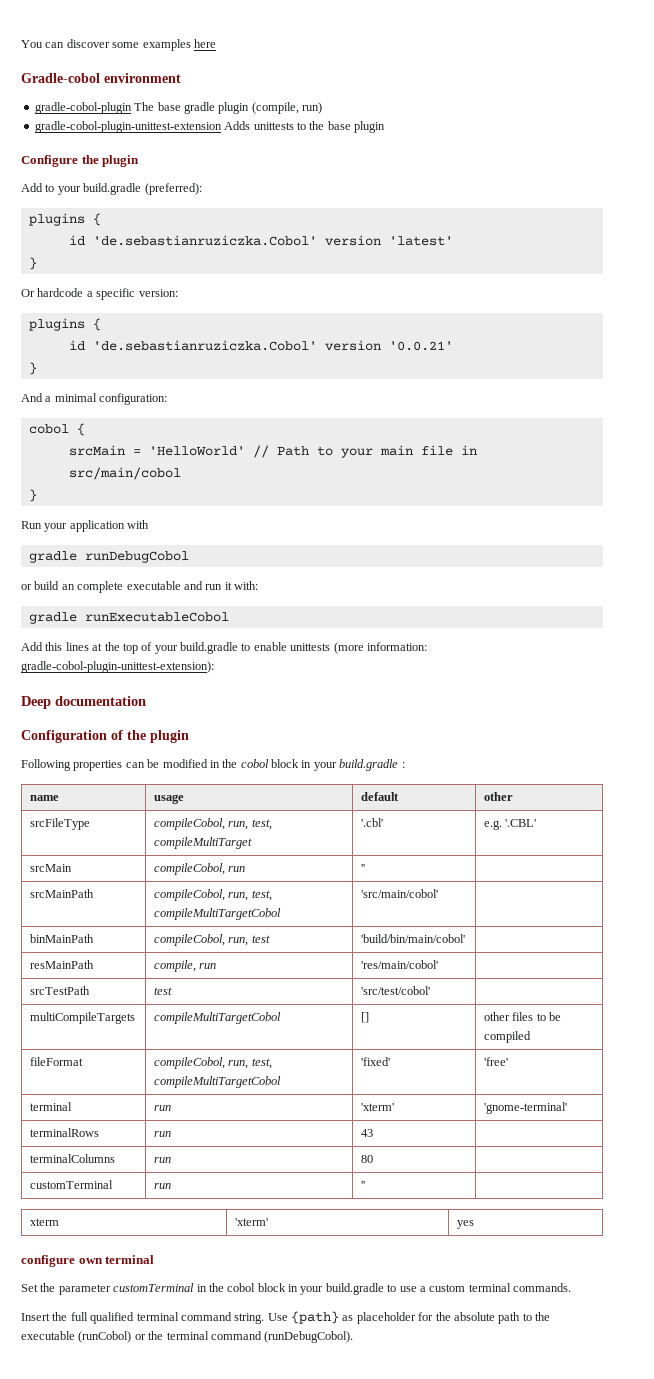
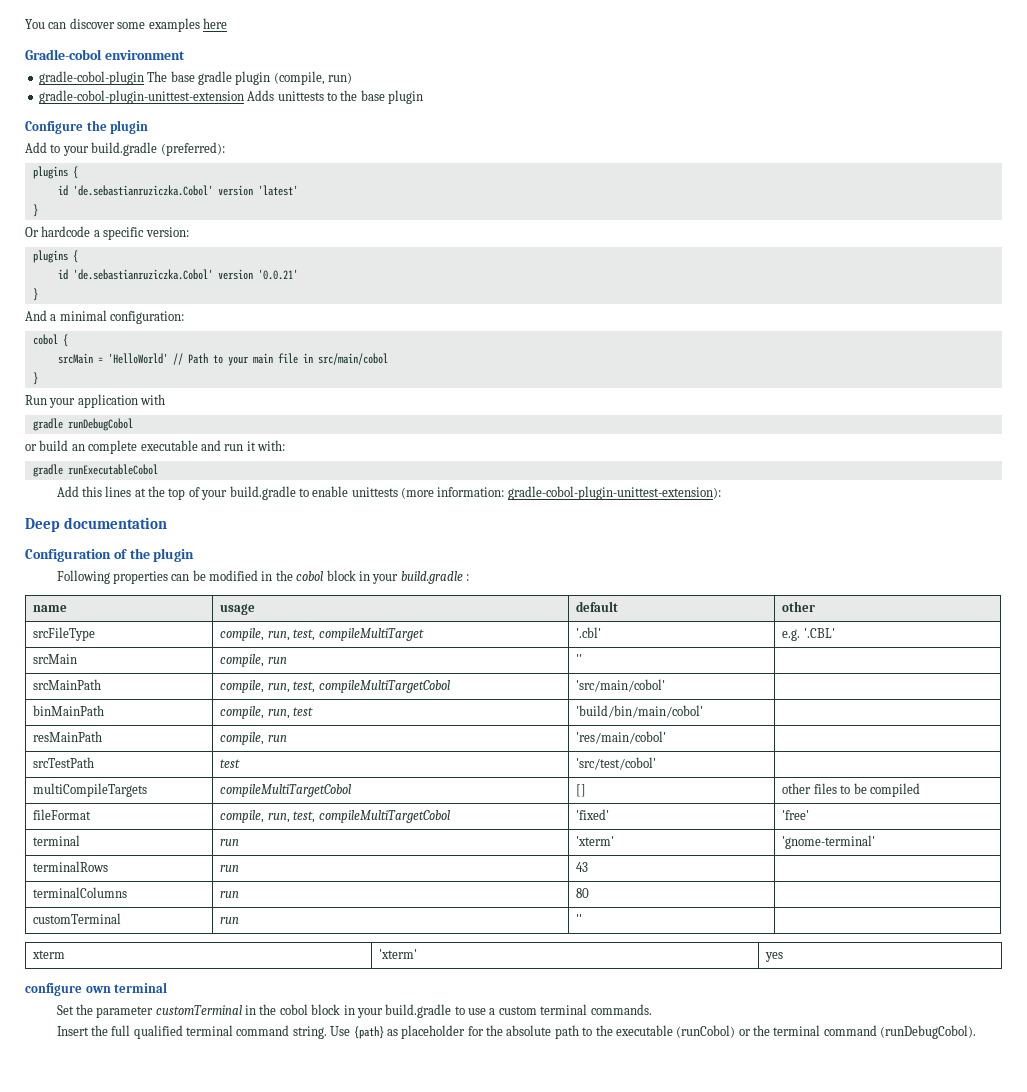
[154,818,226,830] compileCobol, -> [220,628,265,641] compile,
[154,863,226,875] compileCobol, -> [220,654,265,667] compile,
[154,889,226,901] compileCobol, -> [220,680,265,693] compile,
[154,934,226,946] compileCobol, -> [220,706,265,719] compile,
[154,1057,226,1069] compileCobol, -> [220,810,265,823] compile,

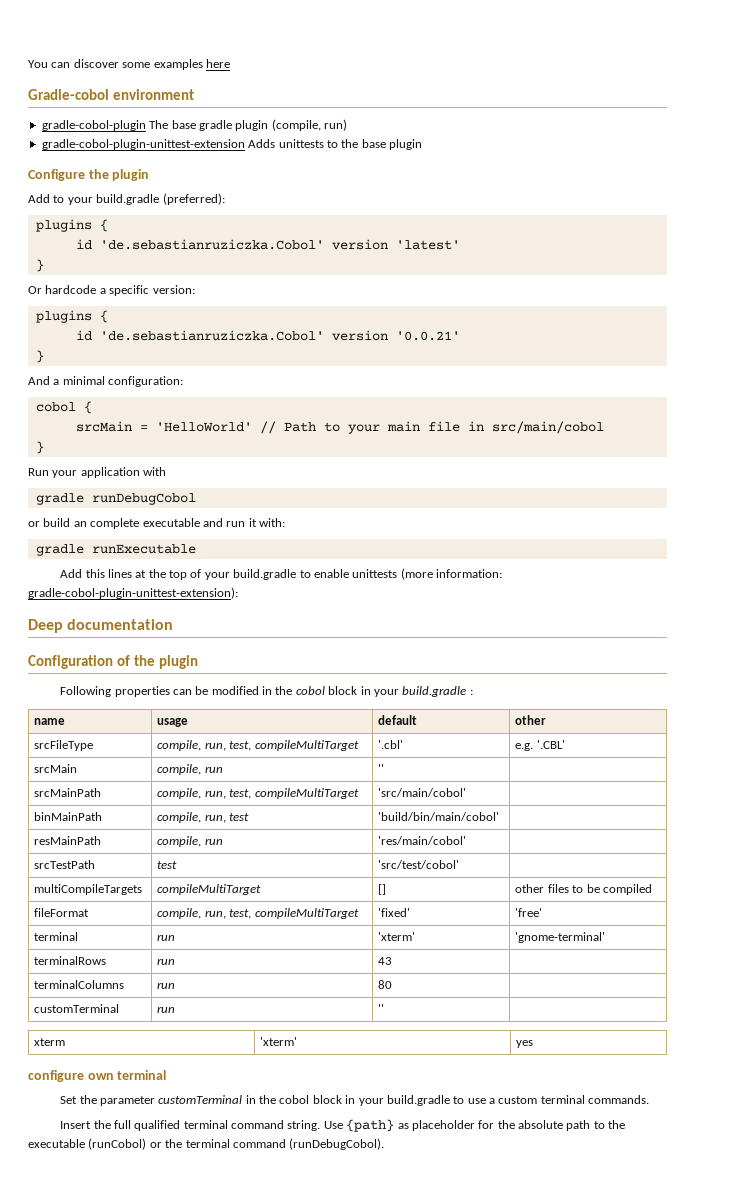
[67,464,158,475] runExecutableCobol -> [91,544,196,554] runExecutable
[318,680,450,693] compileMultiTargetCobol -> [254,788,359,799] compileMultiTarget
[220,784,352,797] compileMultiTargetCobol -> [157,884,262,895] compileMultiTarget
[318,810,450,823] compileMultiTargetCobol -> [254,908,359,919] compileMultiTarget

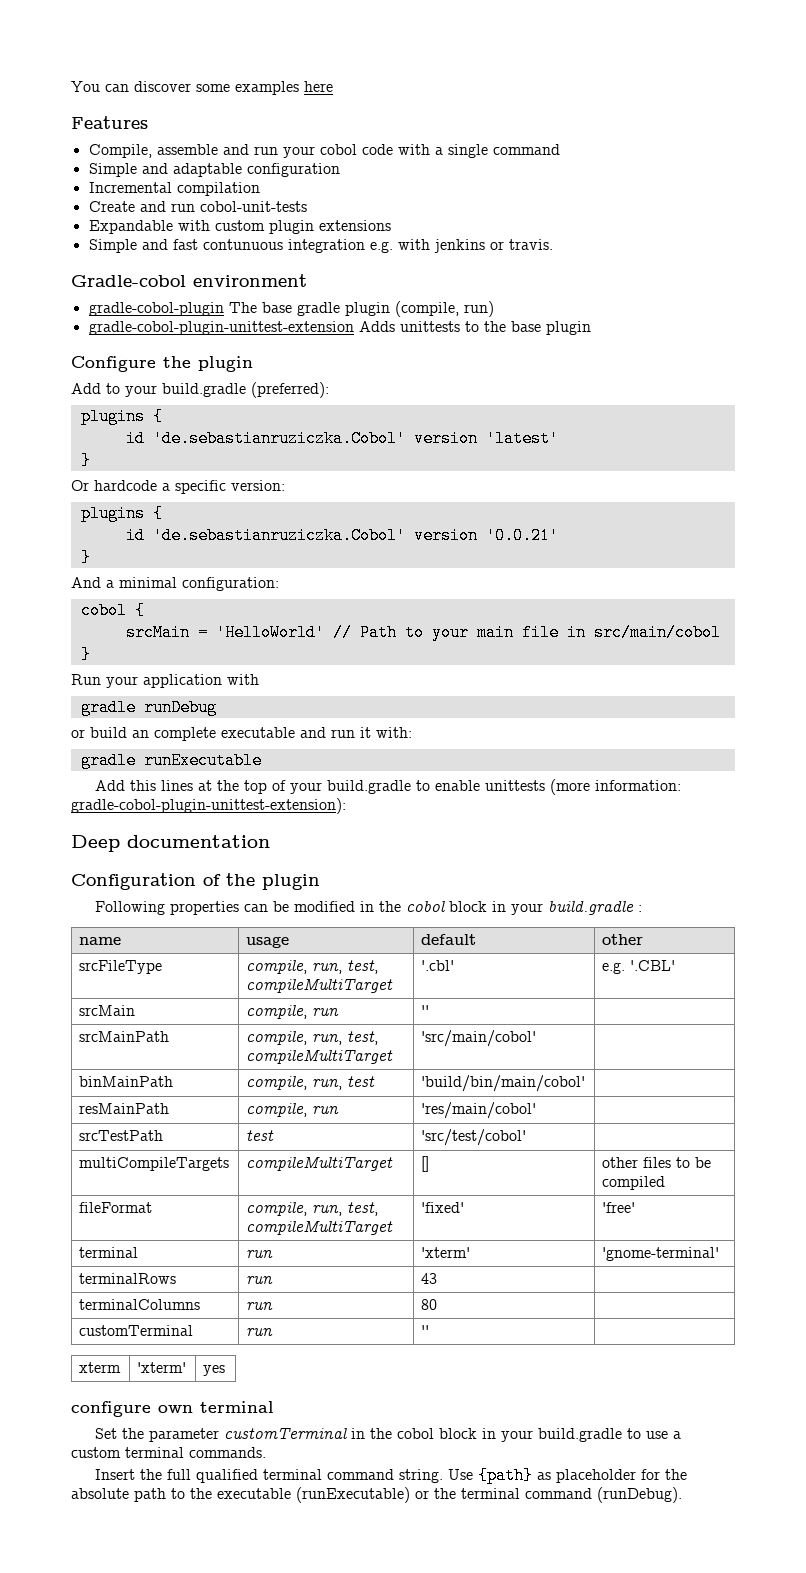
(230, 63) none -> [71,116,148,129] [88,144,560,158] [88,163,340,177] [88,182,260,196] [88,201,307,212] [88,220,391,234] [88,239,553,253] // Features // Compile, assemble and run your cobol code with a single command // Simple and adaptable configuration // Incremental compilation // Create and run cobol-unit-tests // Expandable with custom plugin extensions // Simple and fast contunuous integration e.g. with jenkins or travis.
[91,493,196,505] runDebugCobol -> [143,699,217,716] runDebug
[88,1138,147,1150] (runCobol) -> [296,1487,410,1503] (runExecutable)
[289,1138,385,1150] (runDebugCobol). -> [597,1487,682,1503] (runDebug).

